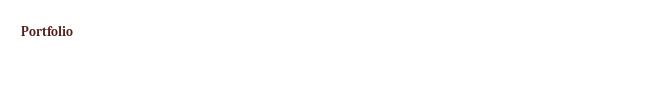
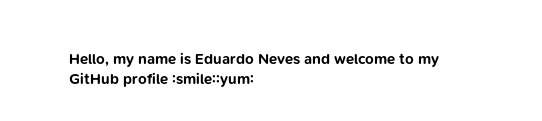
[21,25,73,36] Portfolio -> [69,52,440,67] [69,72,255,87] Hello, my name is Eduardo Neves and welcome to my GitHub profile :smile::yum:

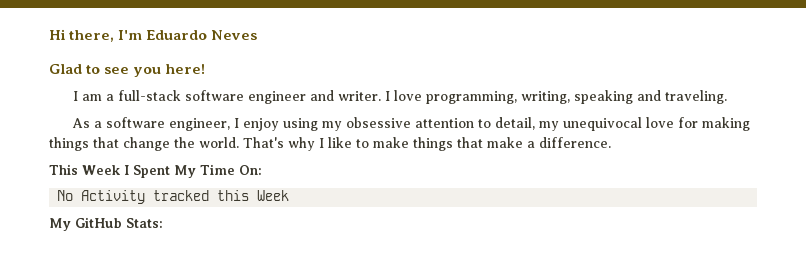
[69,52,440,67] [69,72,255,87] Hello, my name is Eduardo Neves and welcome to my GitHub profile :smile::yum: -> [49,29,258,42] [49,64,206,77] [72,90,727,104] [71,117,750,131] [49,137,611,151] [49,164,262,178] [57,190,290,204] [49,217,163,231] Hi there, I'm Eduardo Neves // Glad to see you here! // I am a full-stack software engineer and writer. I love programming, writing, speaking and traveling. // As a software engineer, I enjoy using my obsessive attention to detail, my unequivocal love for making things that change the world. That's why I like to make things that make a difference. // This Week I Spent My Time On: // No Activity tracked this Week // My GitHub Stats:

